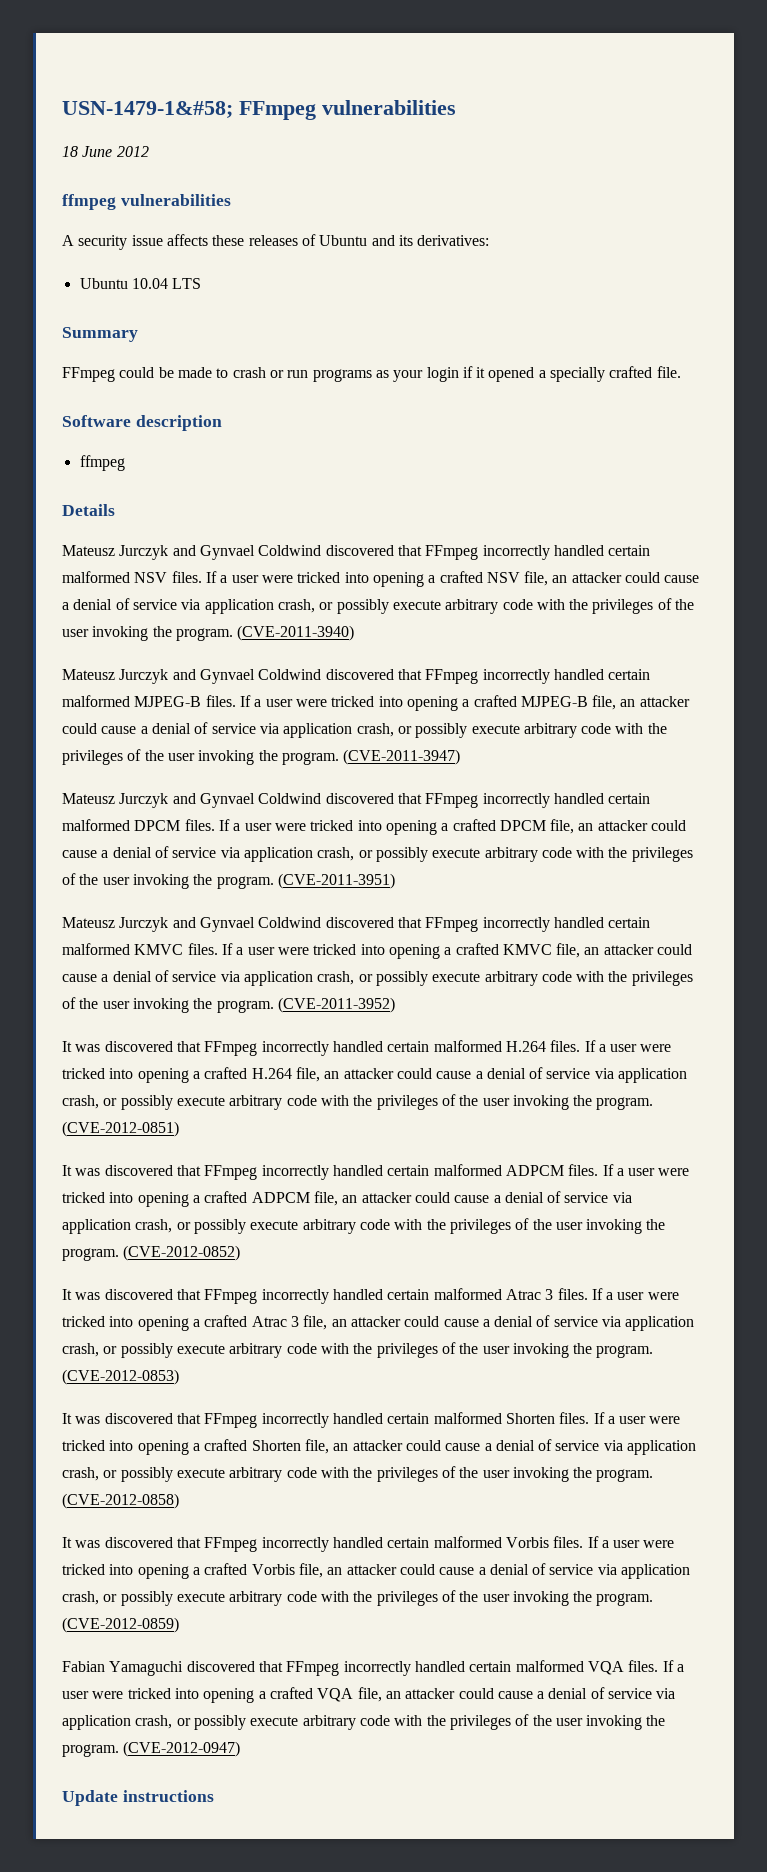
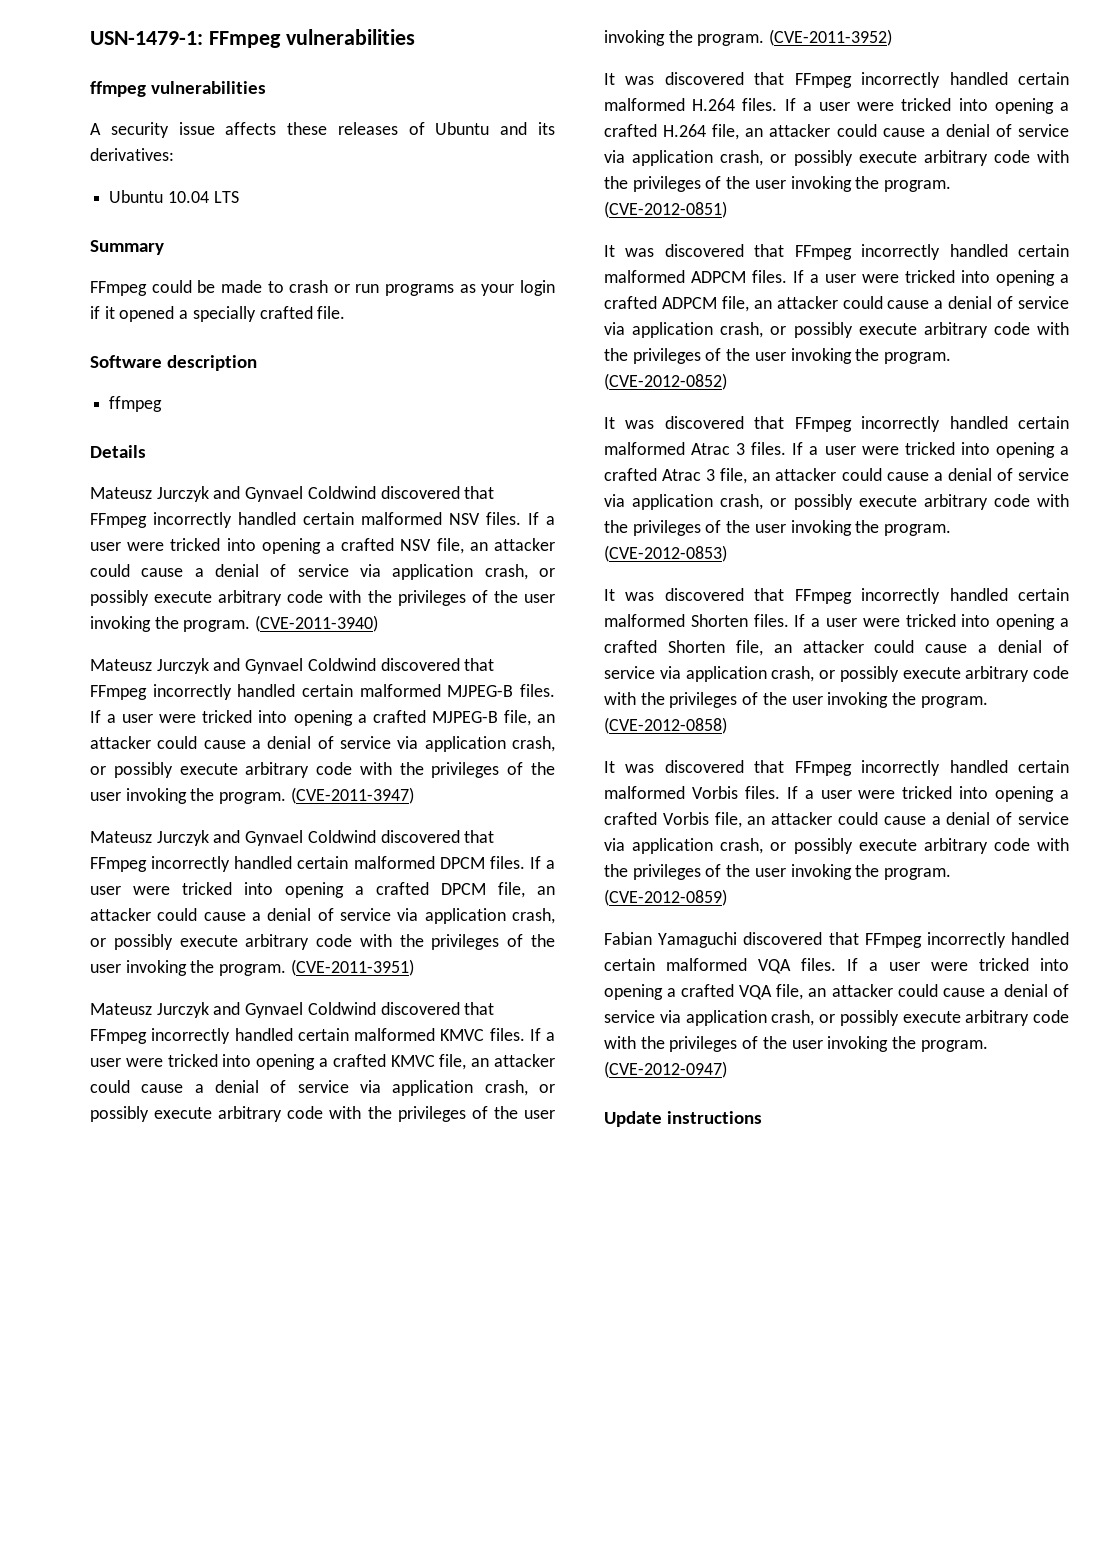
[62,101,233,118] USN-1479-1&#58; -> [90,31,203,45] USN-1479-1:
[62,146,149,157] // 18 June 2012 -> (415, 37) none

